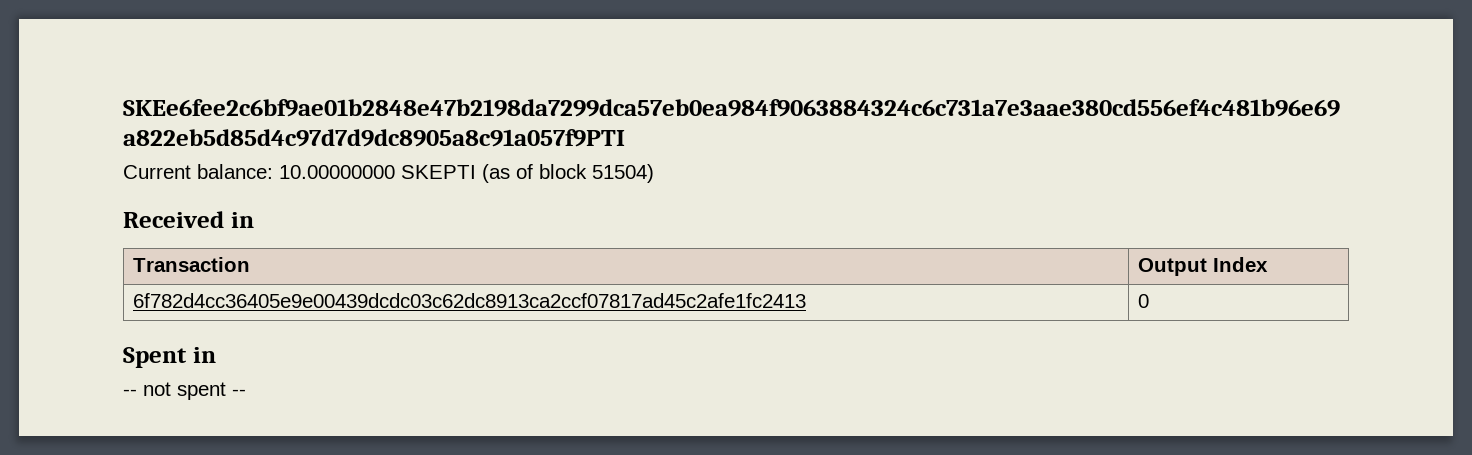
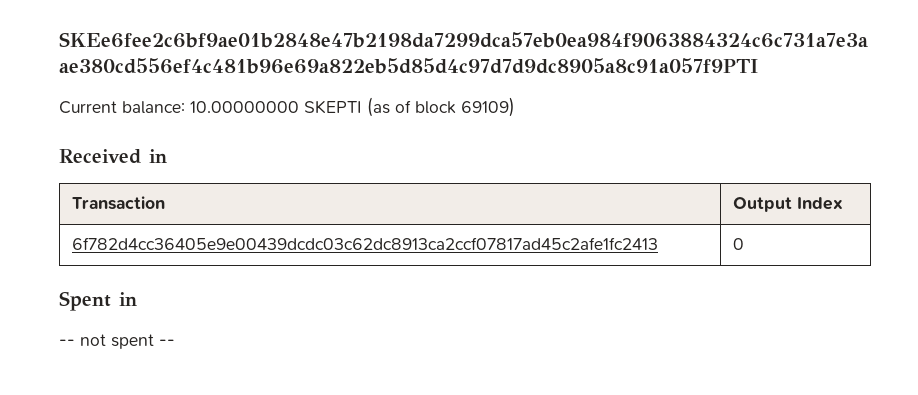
[592,164,654,183] 51504) -> [461,97,515,117] 69109)

